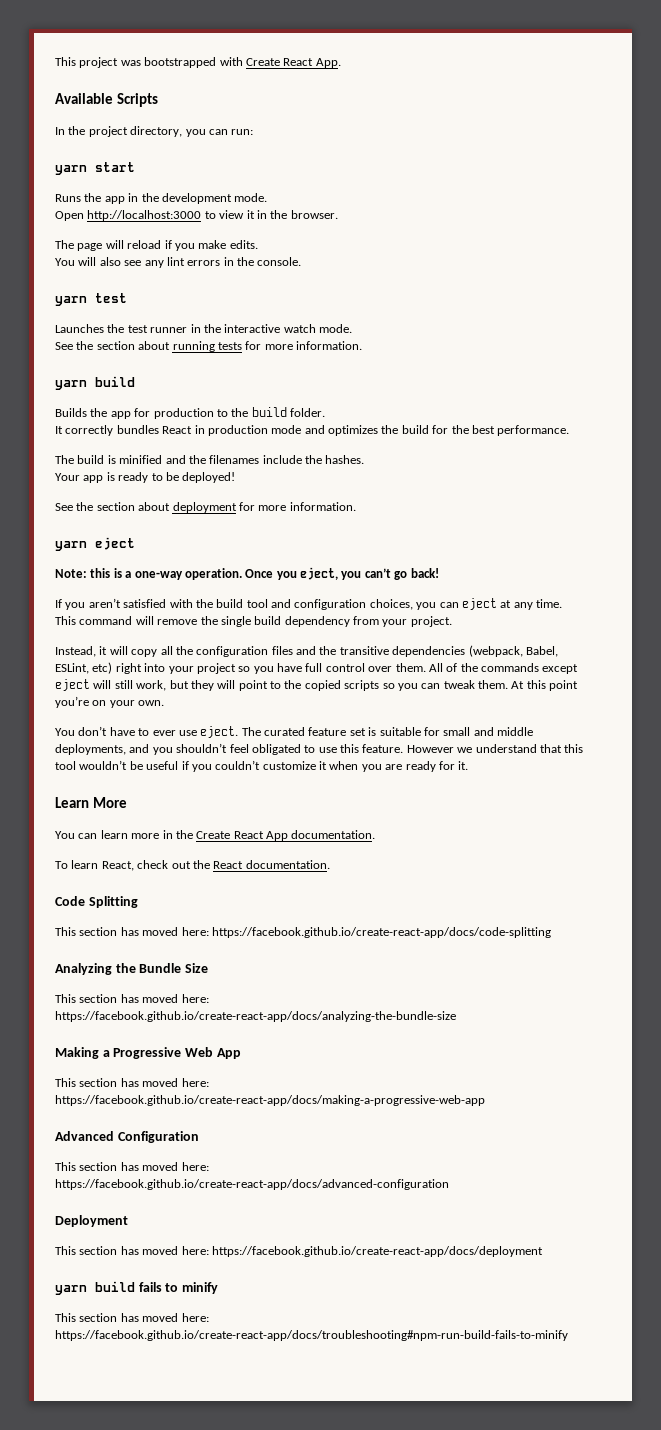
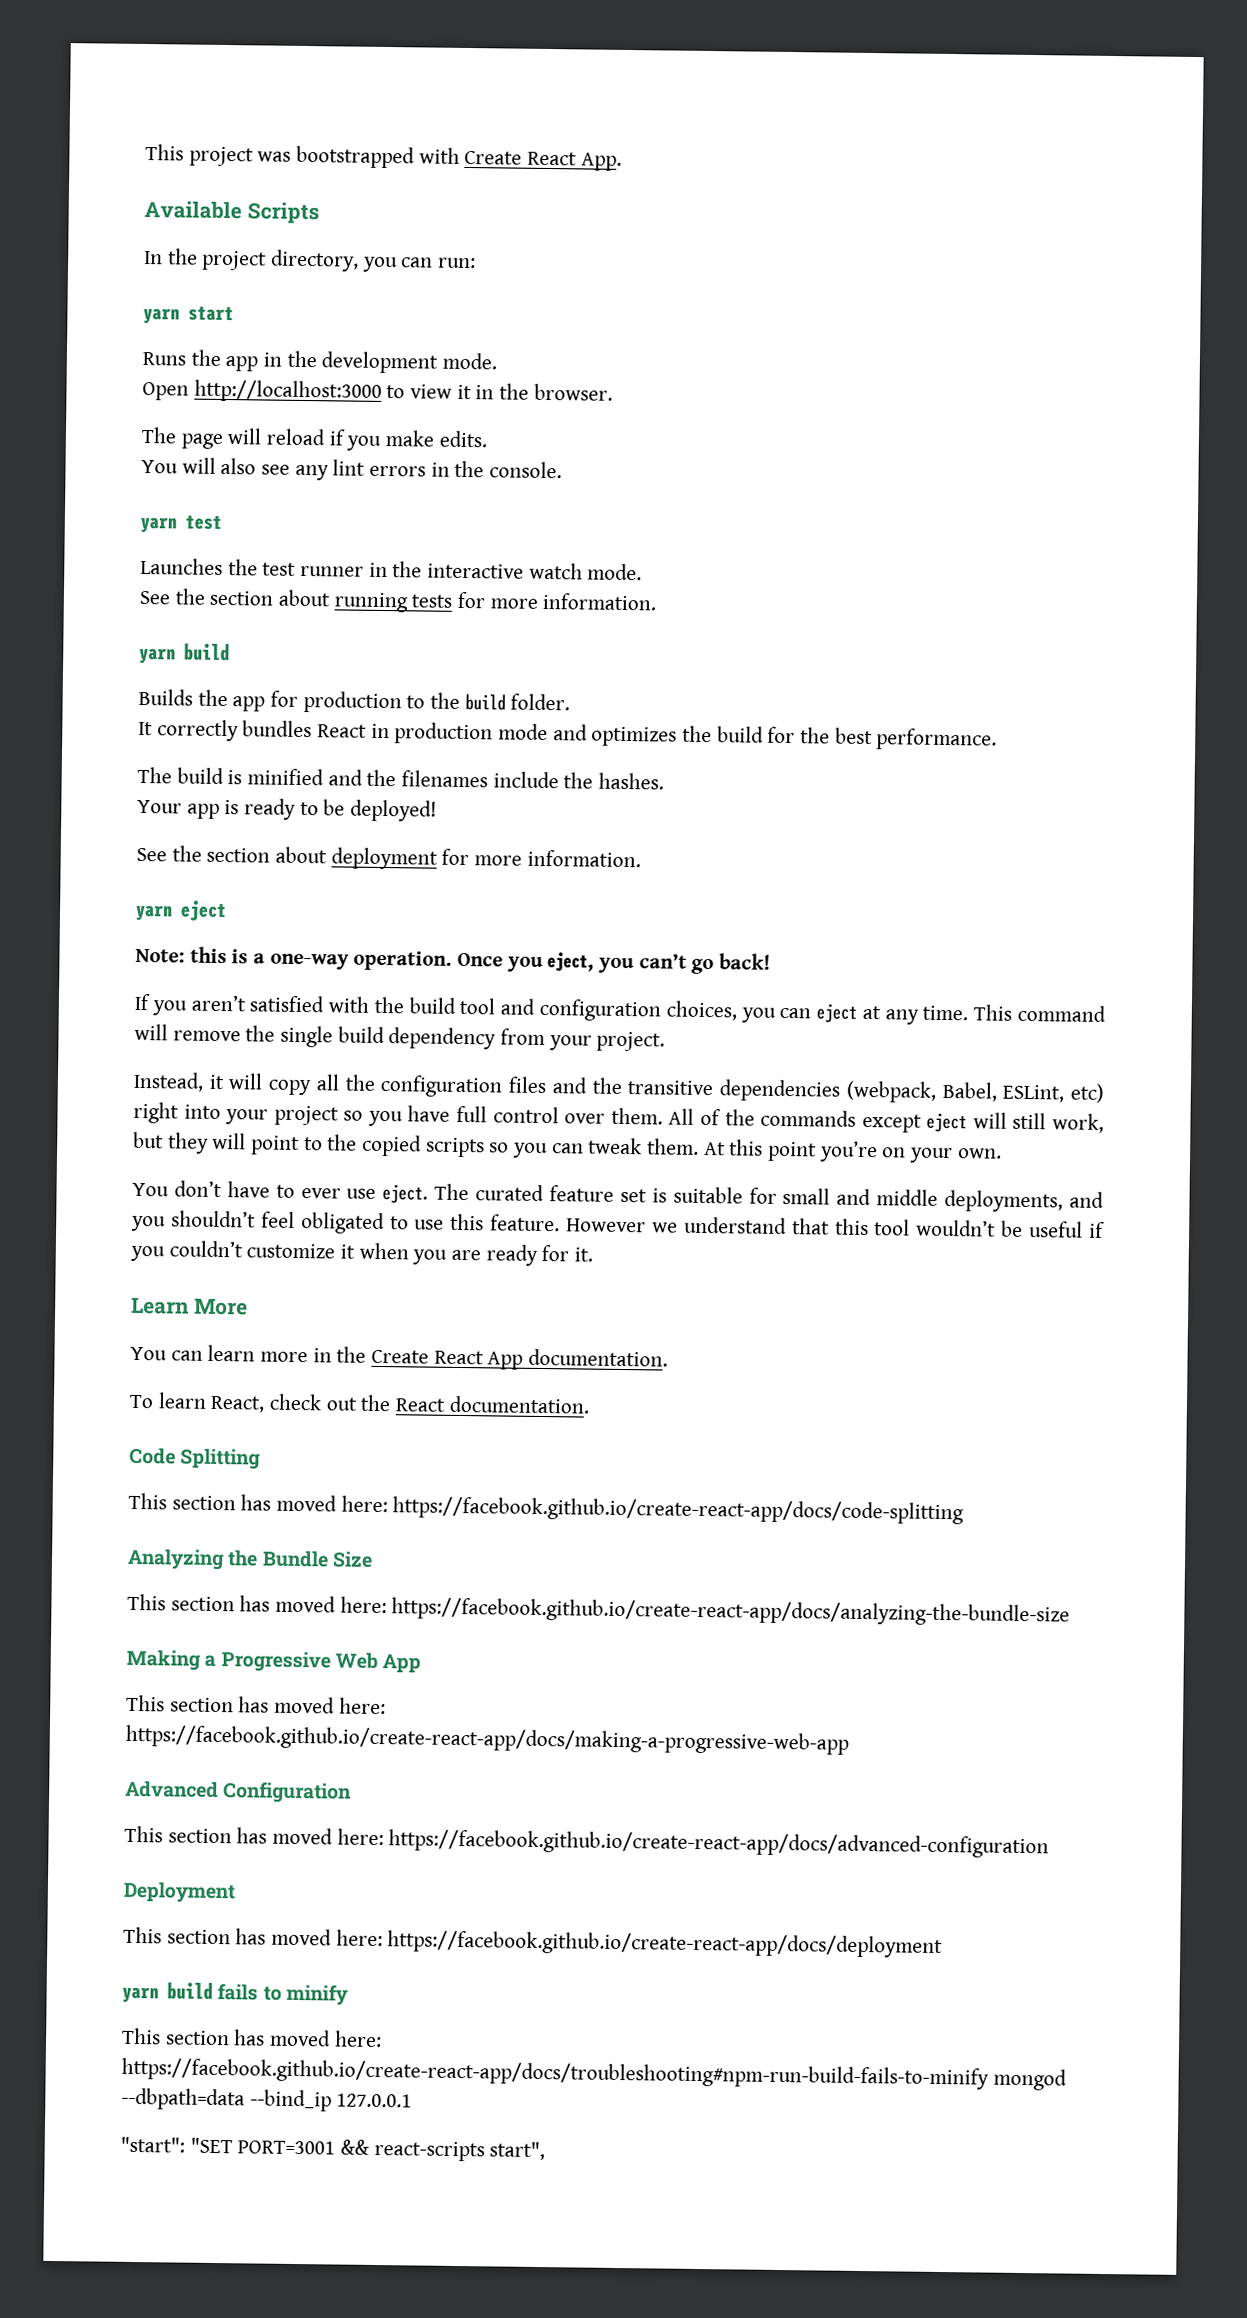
(568, 1335) none -> [992,2068,1067,2091] [121,2087,413,2112] [120,2136,546,2162] mongod --dbpath=data --bind_ip 127.0.0.1 // "start": "SET PORT=3001 && react-scripts start",

